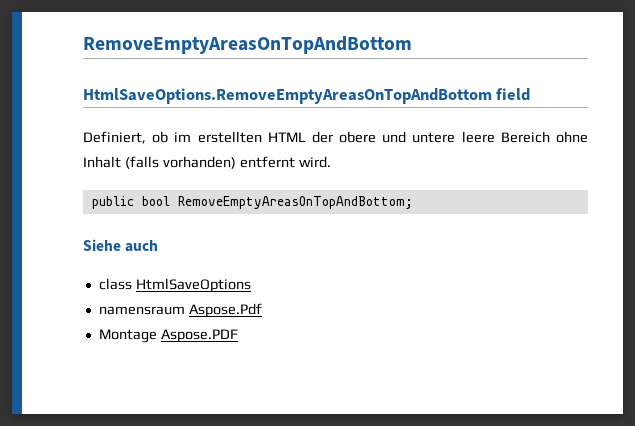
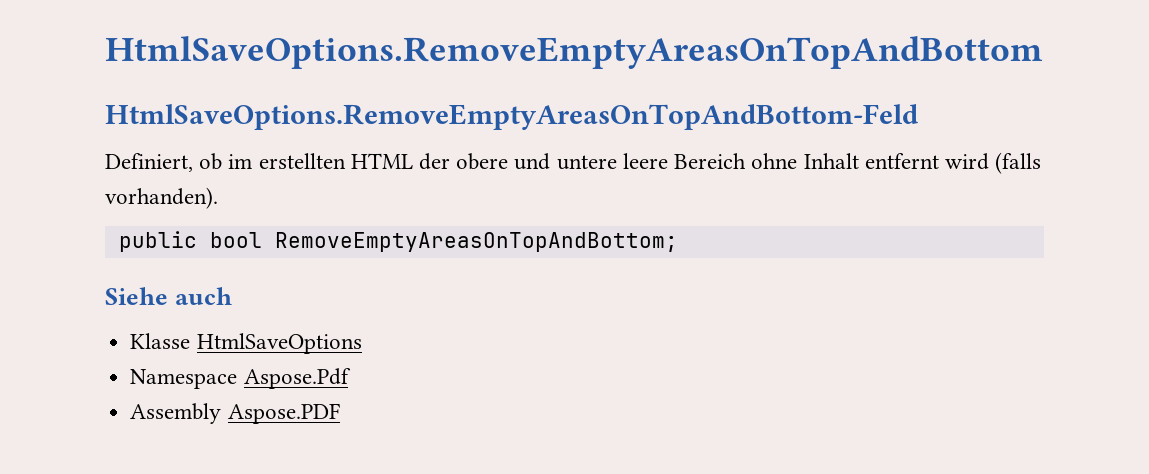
[83,36,412,54] [83,88,531,104] RemoveEmptyAreasOnTopAndBottom // HtmlSaveOptions.RemoveEmptyAreasOnTopAndBottom field -> [105,36,1043,69] [105,104,918,130] HtmlSaveOptions.RemoveEmptyAreasOnTopAndBottom // HtmlSaveOptions.RemoveEmptyAreasOnTopAndBottom-Feld
[124,156,331,169] (falls vorhanden) entfernt wird. -> [864,152,1042,174] [105,187,218,209] entfernt wird (falls vorhanden).
[98,278,132,290] class -> [130,333,191,349] Klasse
[98,306,185,315] namensraum -> [130,369,238,389] Namespace
[98,329,157,343] Montage -> [130,403,222,424] Assembly

